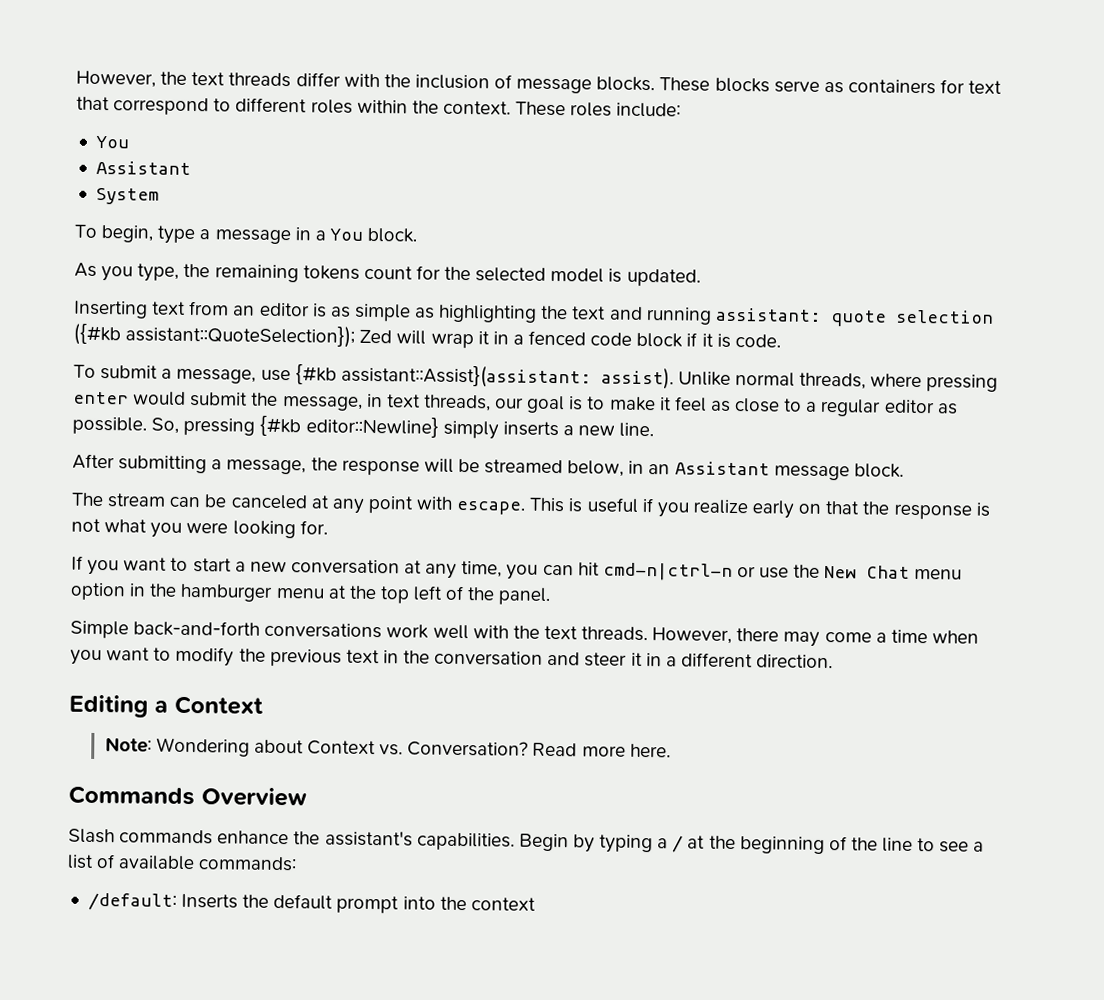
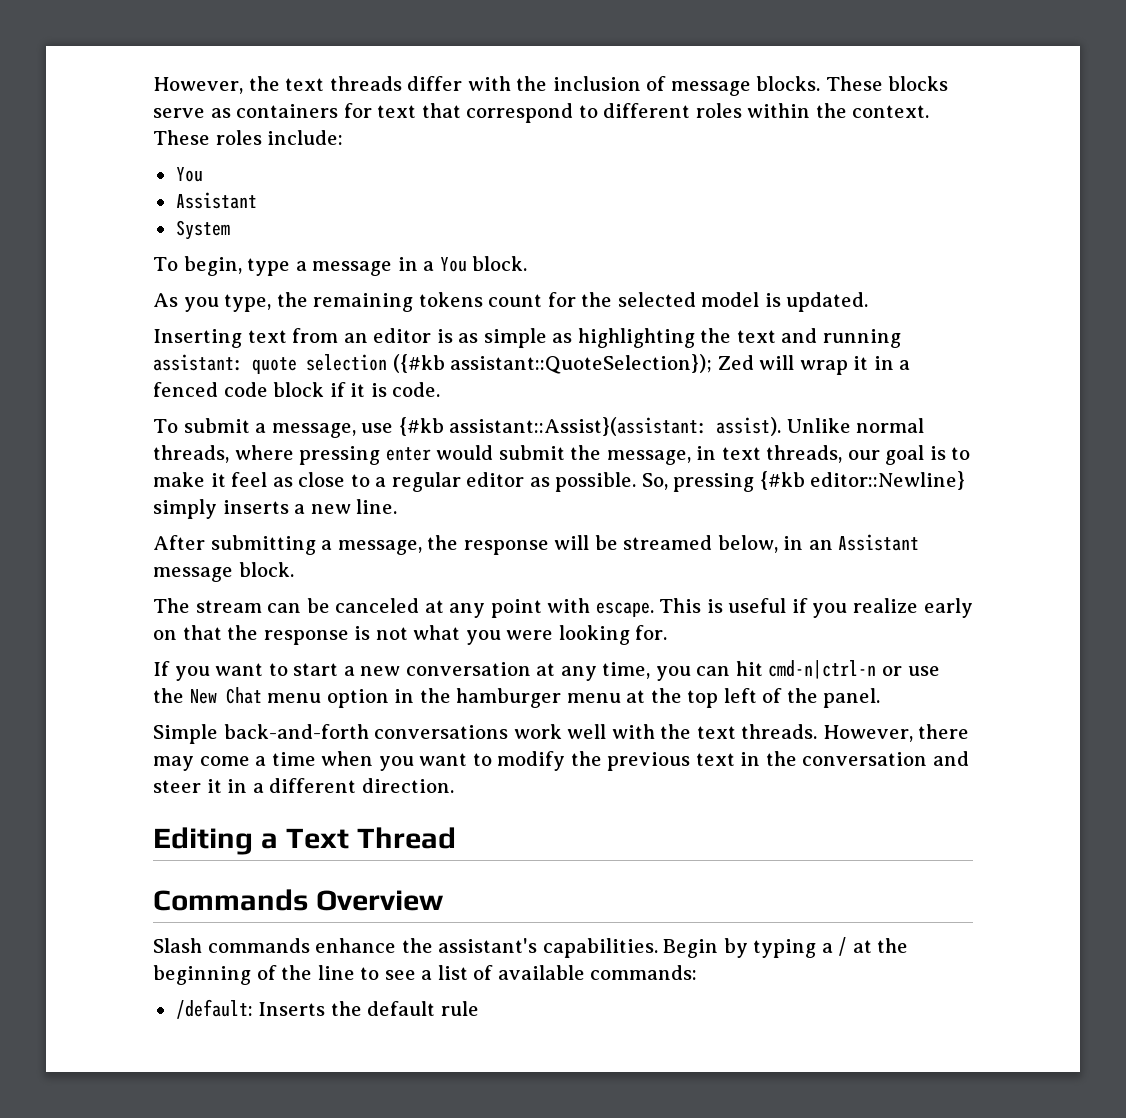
[174,695,263,715] [104,737,671,758] Context // Note: Wondering about Context vs. Conversation? Read more here. -> [285,827,456,849] Text Thread
[336,895,536,914] prompt into the context -> [440,1001,479,1016] rule

